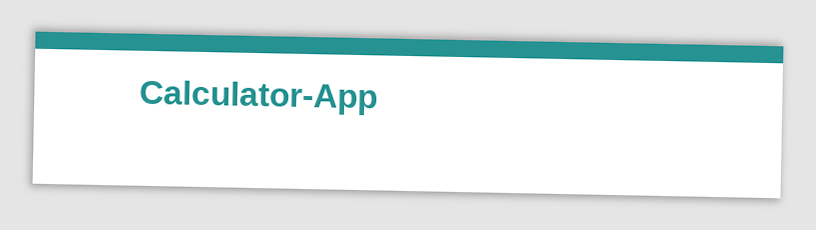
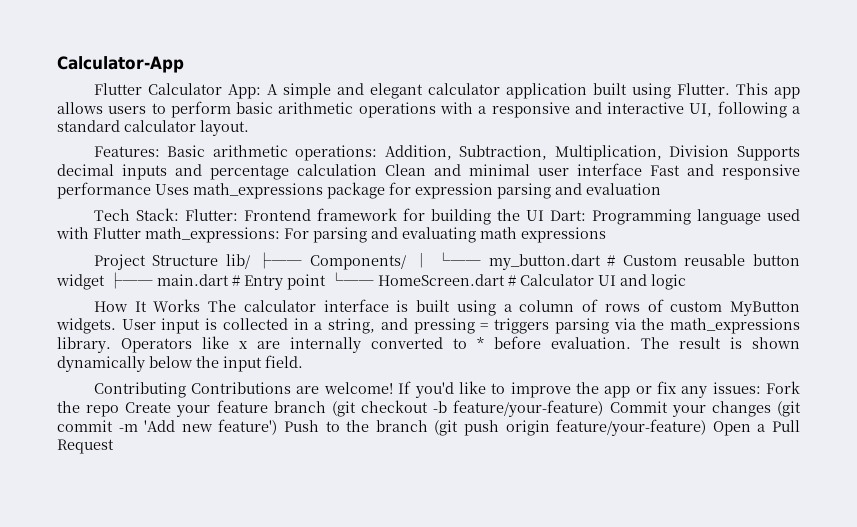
(378, 97) none -> [93,83,800,99] [57,101,801,118] [57,120,249,136] [93,145,801,161] [57,163,800,180] [57,182,661,199] [93,208,801,225] [56,227,606,243] [93,252,800,270] [56,272,686,290] [93,299,801,316] [56,318,801,334] [57,336,800,353] [57,355,303,372] [93,381,800,398] [57,400,801,417] [57,419,801,436] [57,439,114,454] // Flutter Calculator App: A simple and elegant calculator application built using Flutter. This app allows users to perform basic arithmetic operations with a responsive and interactive UI, following a standard calculator layout. // Features: Basic arithmetic operations: Addition, Subtraction, Multiplication, Division Supports decimal inputs and percentage calculation Clean and minimal user interface Fast and responsive performance Uses math_expressions package for expression parsing and evaluation // Tech Stack: Flutter: Frontend framework for building the UI Dart: Programming language used with Flutter math_expressions: For parsing and evaluating math expressions // Project Structure lib/ ├── Components/ │ └── my_button.dart # Custom reusable button widget ├── main.dart # Entry point └── HomeScreen.dart # Calculator UI and logic // How It Works The calculator interface is built using a column of rows of custom MyButton widgets. User input is collected in a string, and pressing = triggers parsing via the math_expressions library. Operators like x are internally converted to * before evaluation. The result is shown dynamically below the input field. // Contributing Contributions are welcome! If you'd like to improve the app or fix any issues: Fork the repo Create your feature branch (git checkout -b feature/your-feature) Commit your changes (git commit -m 'Add new feature') Push to the branch (git push origin feature/your-feature) Open a Pull Request

